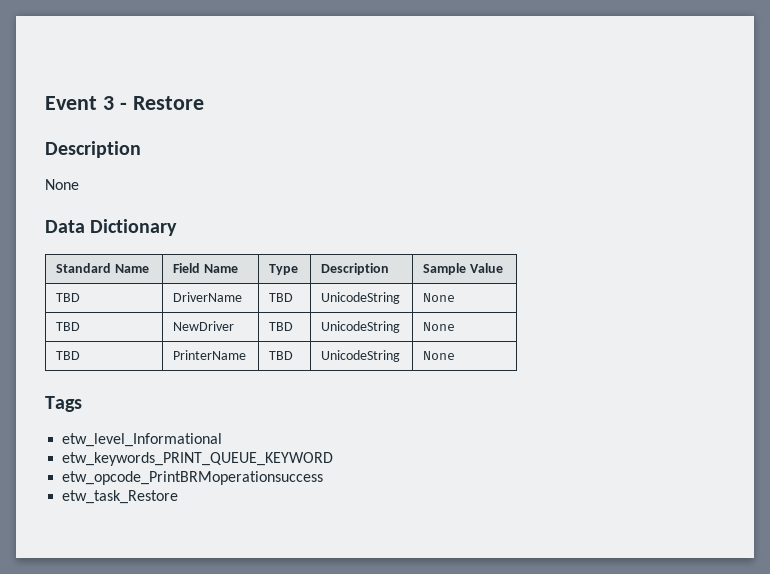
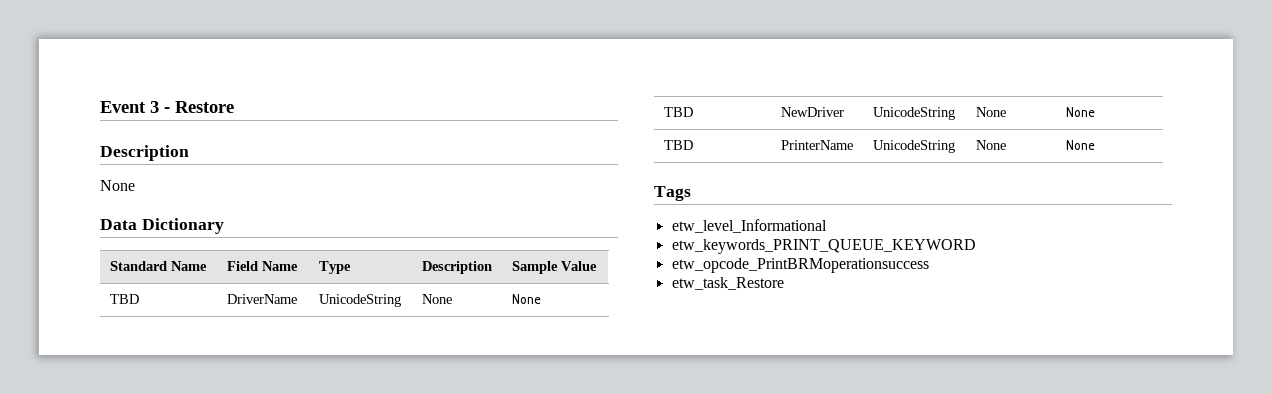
[269,293,294,302] [321,292,401,304] TBD | UnicodeString -> [318,294,401,307] [421,294,452,304] UnicodeString | None
[269,322,294,331] [321,321,401,333] TBD | UnicodeString -> [872,107,955,120] [975,107,1006,117] UnicodeString | None
[269,351,294,360] [321,350,401,362] TBD | UnicodeString -> [872,140,955,153] [975,140,1006,150] UnicodeString | None

